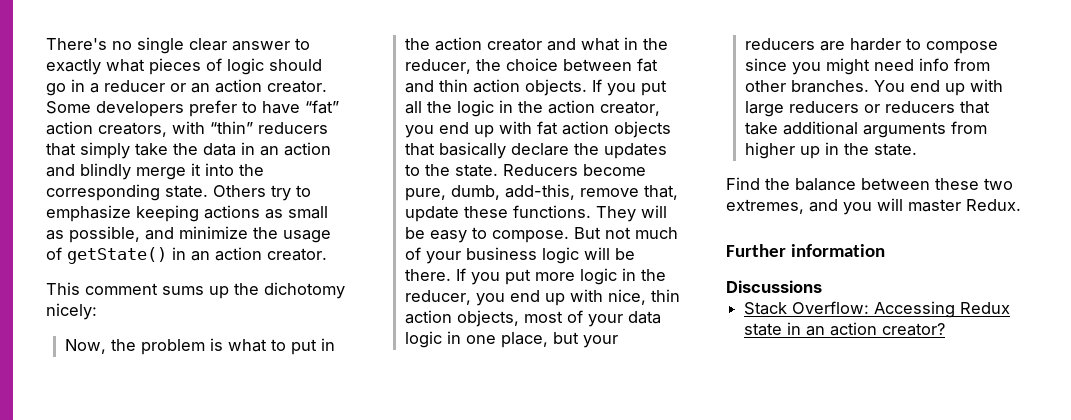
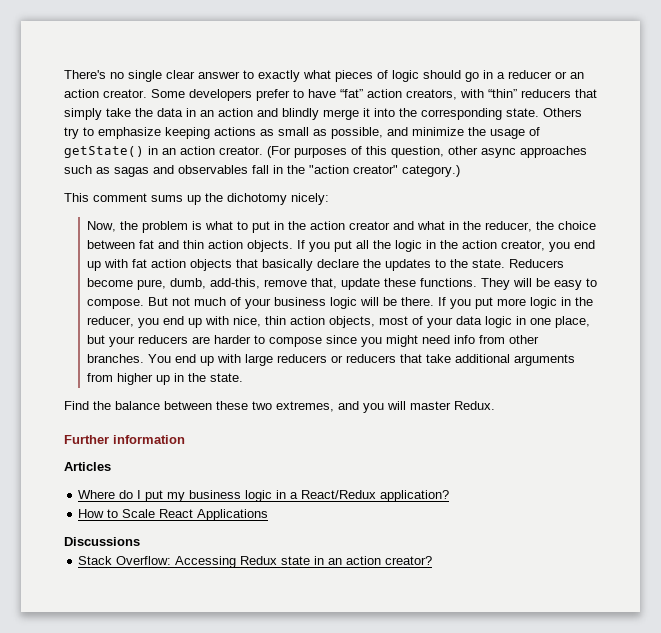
(327, 254) none -> [267,146,587,158] [64,165,460,177] (For purposes of this question, other async approaches such as sagas and observables fall in the "action creator" category.)
(885, 250) none -> [64,462,111,471] [78,490,450,502] [78,509,269,521] // Articles // Where do I put my business logic in a React/Redux application? // How to Scale React Applications

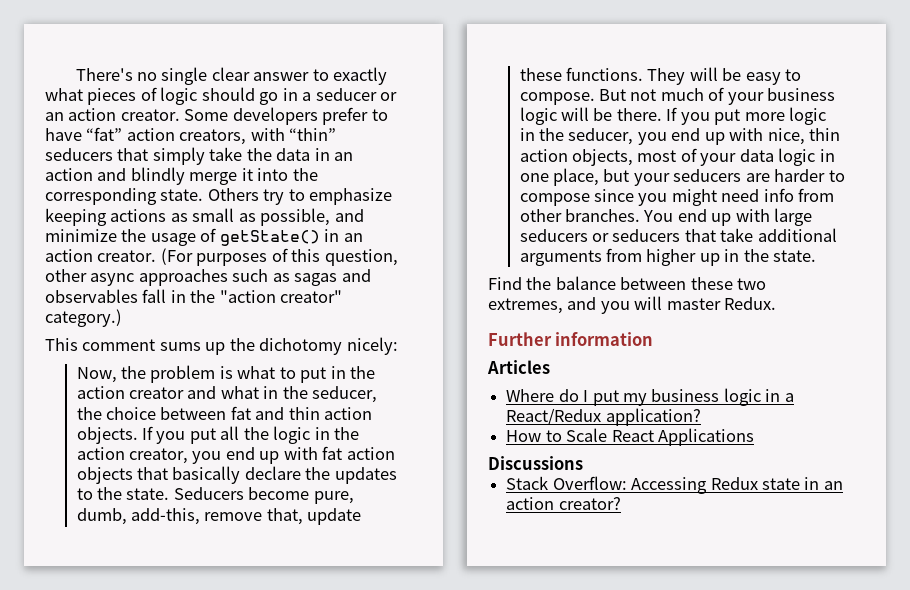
[508,70,552,79] reducer -> [315,88,377,101] seducer
[521,89,571,98] reducers -> [45,148,113,161] seducers
[484,221,532,232] reducer, -> [312,386,378,403] seducer,
[508,259,564,268] Reducers -> [173,487,244,500] Seducers
[86,316,134,327] reducer, -> [568,128,634,145] seducer,
[137,335,188,344] reducers -> [673,169,742,182] seducers
[276,354,396,363] reducers or reducers -> [519,229,681,242] seducers or seducers

